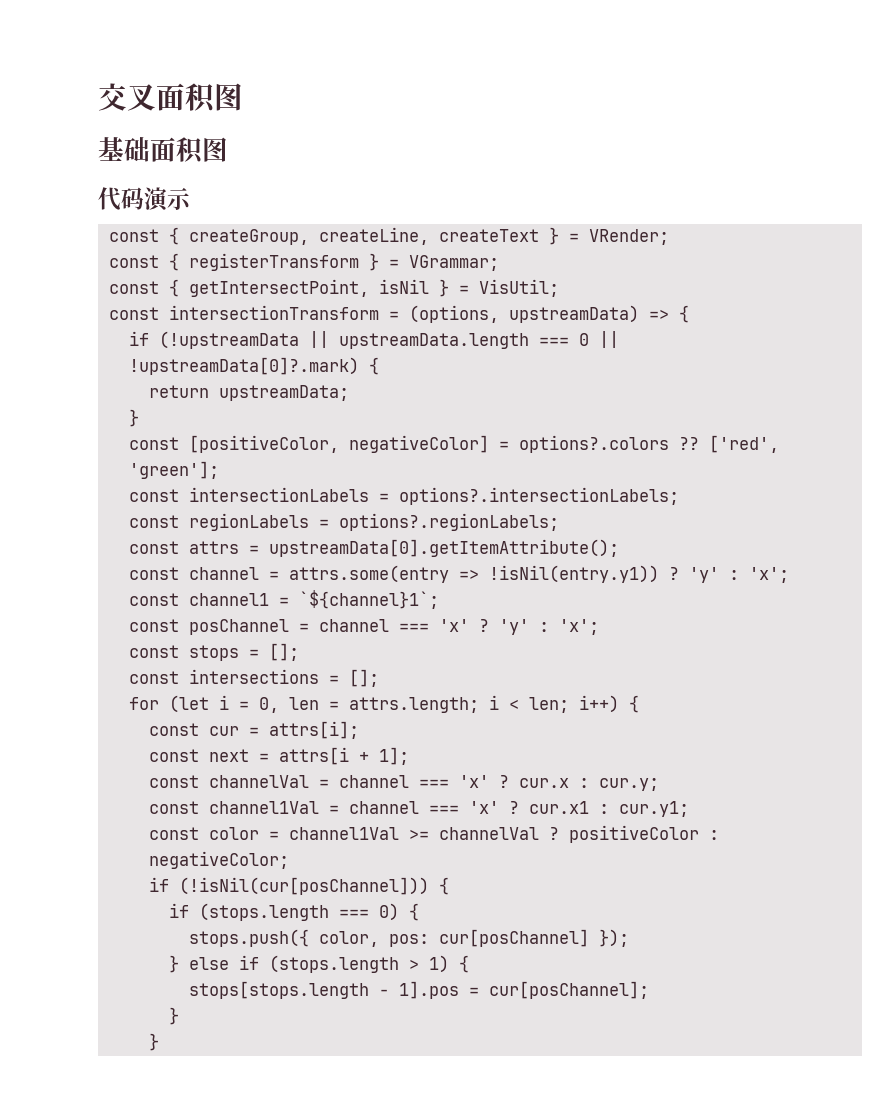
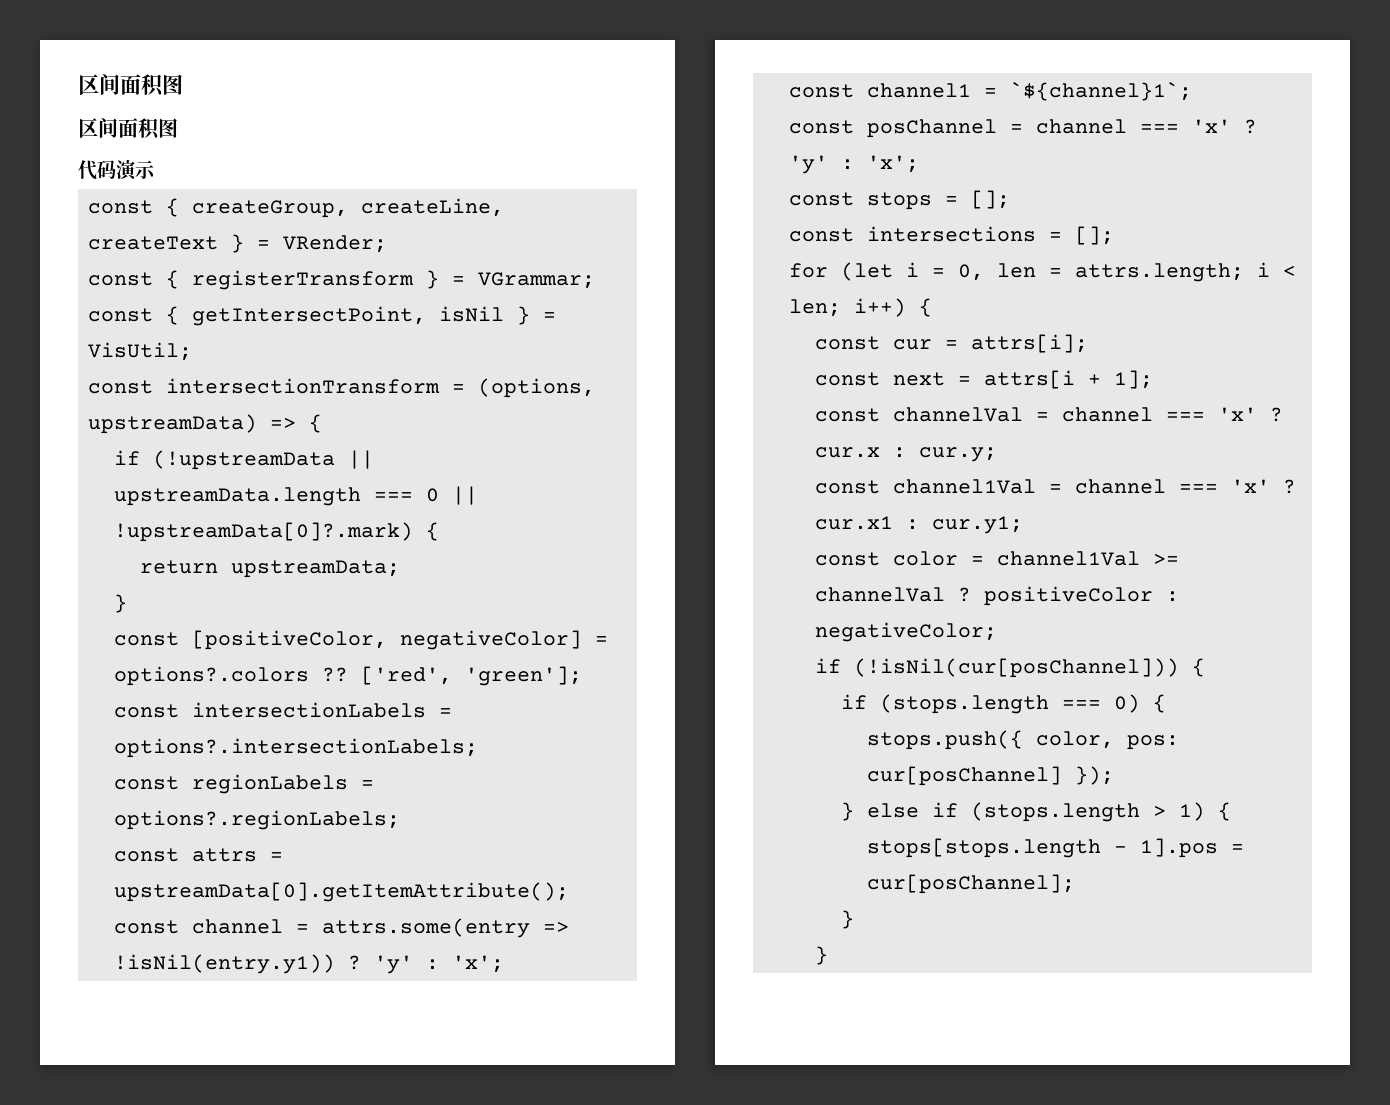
[98,83,243,113] [98,137,150,162] 交叉面积图 // 基础 -> [78,74,183,97] [78,118,118,138] 区间面积图 // 区间

